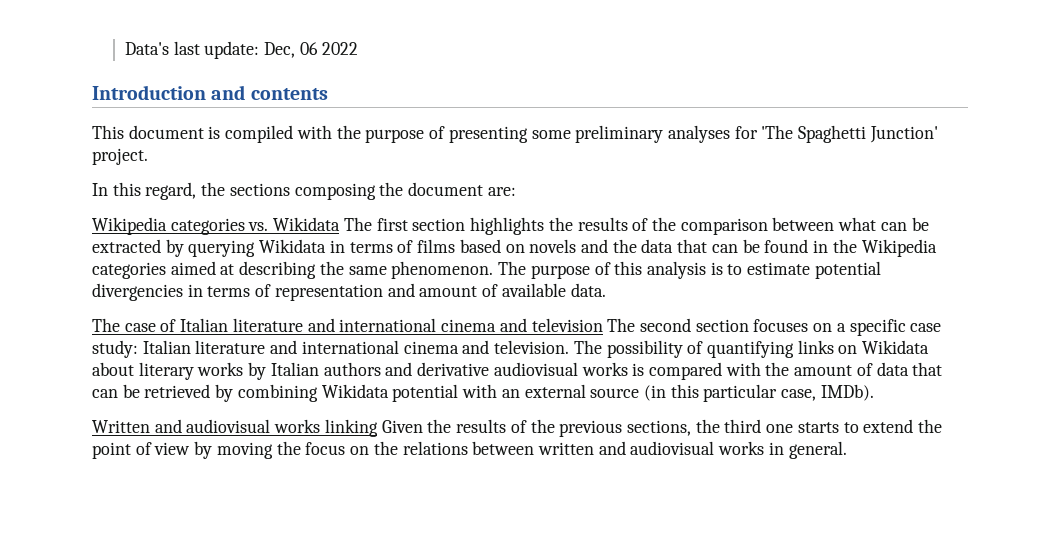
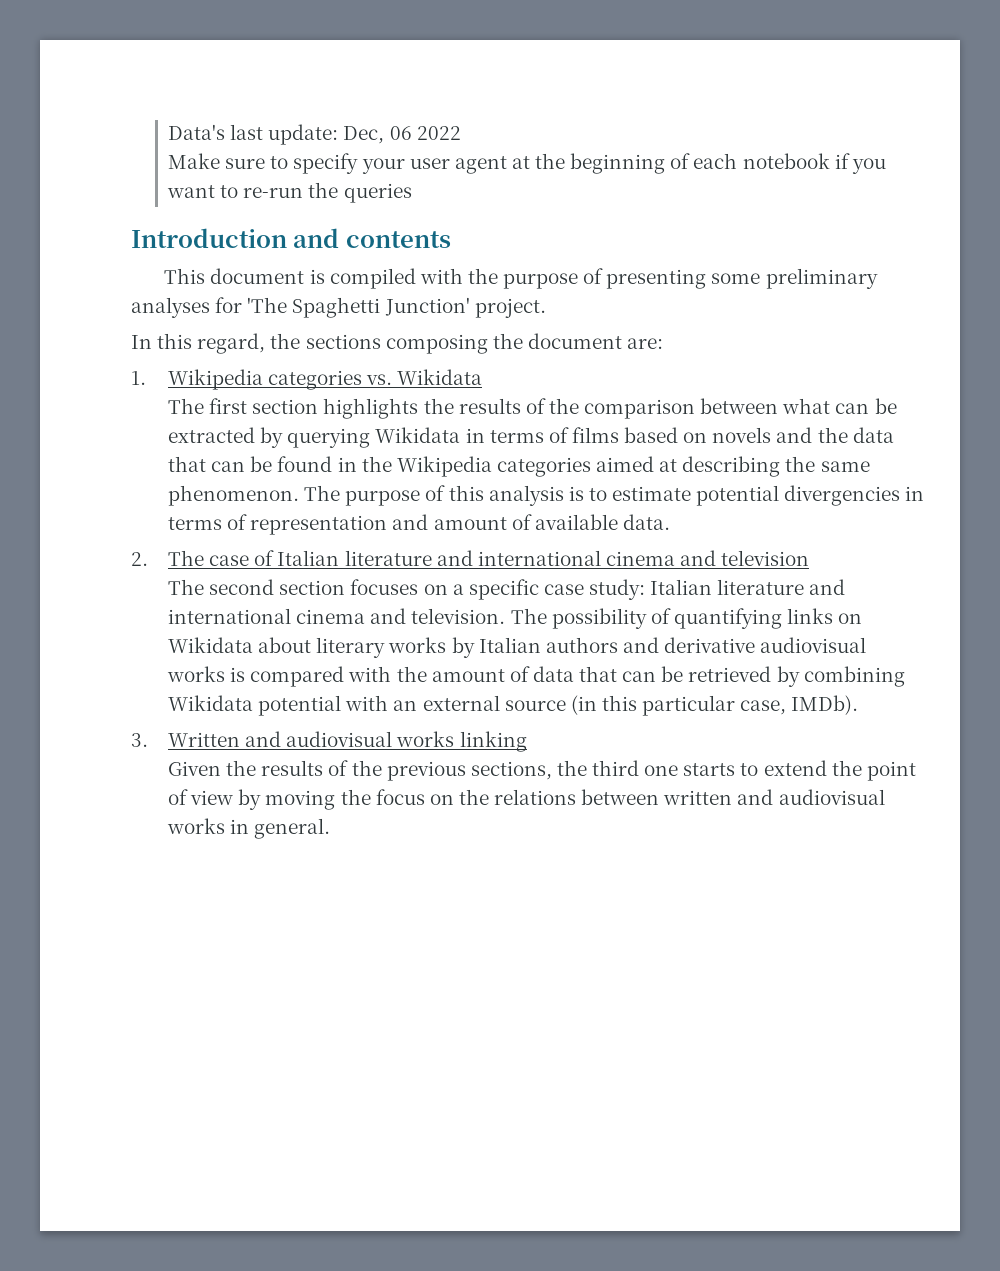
(358, 48) none -> [167,153,886,174] [166,182,412,203] // Make sure to specify your user agent at the beginning of each notebook if you want to re-run the queries
(516, 191) none -> [131,371,146,385] 1.
(341, 224) none -> (483, 377) //
(606, 290) none -> [131,552,148,566] 2.
(603, 325) none -> (810, 558) //
(874, 392) none -> [131,733,148,747] 3.
(378, 428) none -> (527, 741) //

